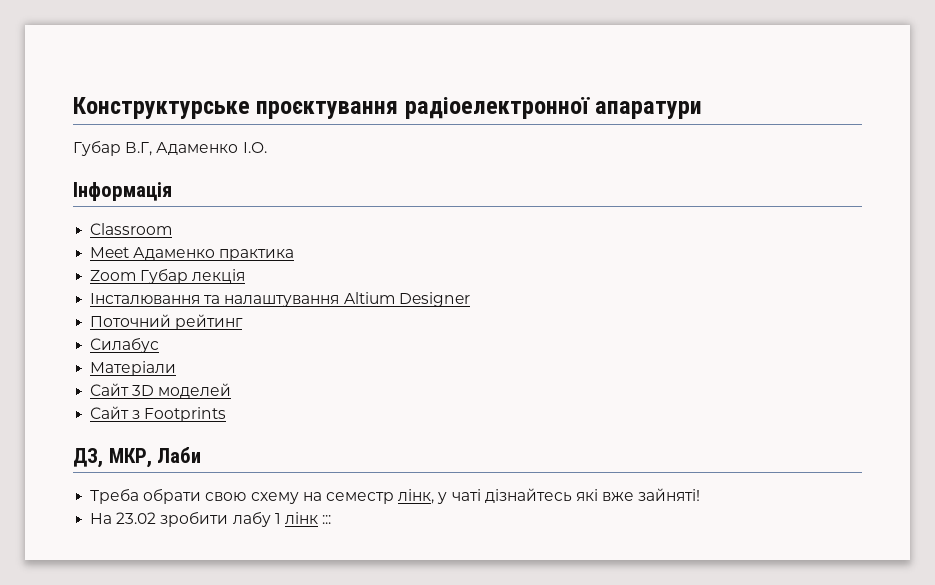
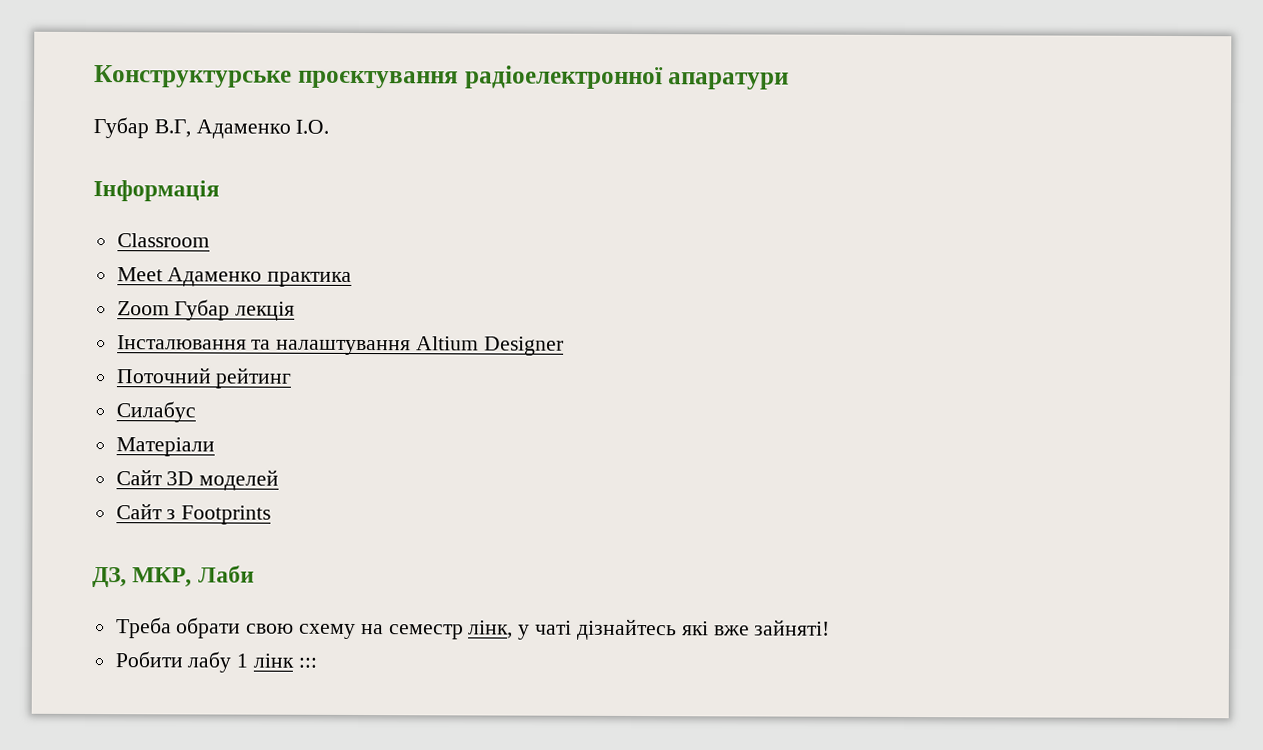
[90,511,229,527] На 23.02 зробити -> [114,651,183,668] Робити

